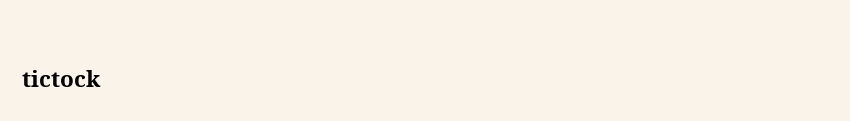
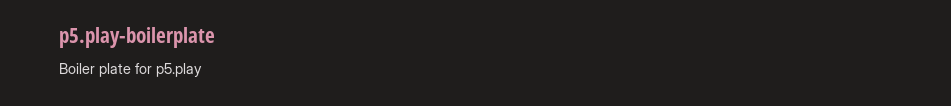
[22,70,101,87] tictock -> [59,27,215,48] [59,63,202,77] p5.play-boilerplate // Boiler plate for p5.play

